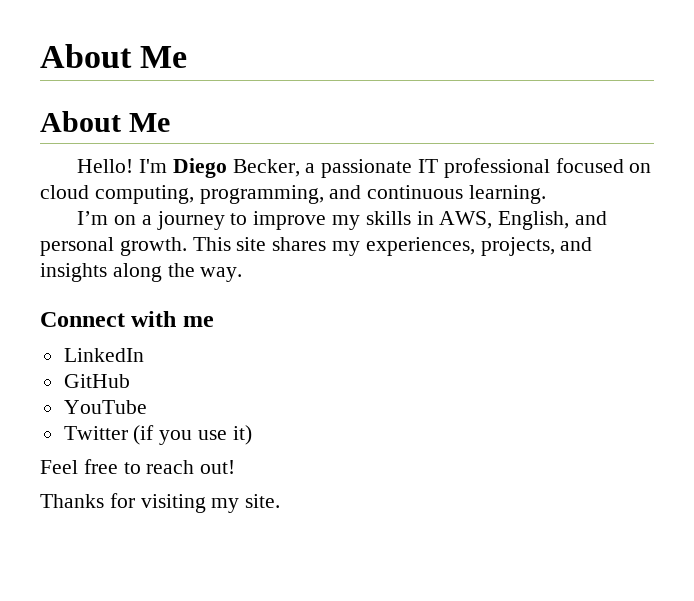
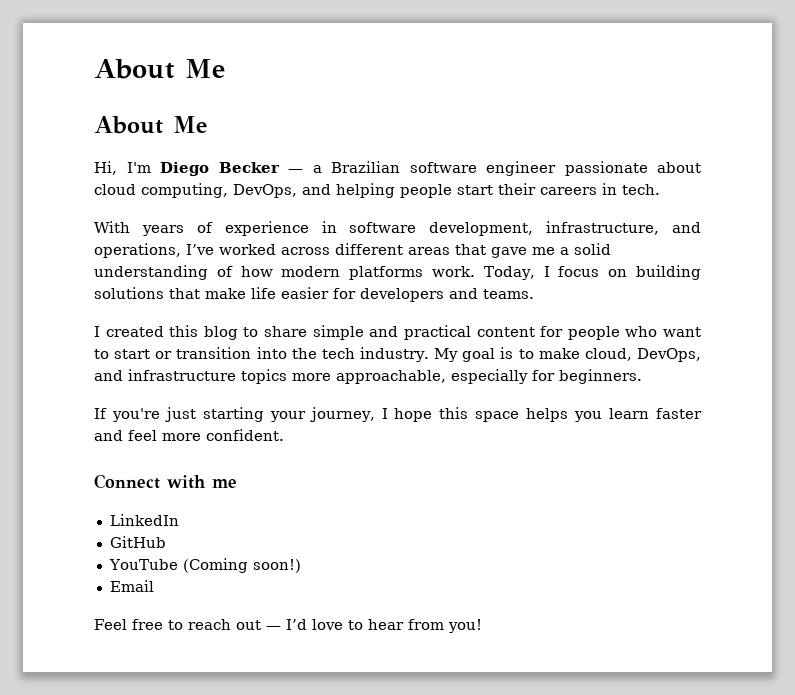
[77,159,134,173] Hello! -> [94,161,117,175] Hi,
[232,158,652,178] [40,185,547,204] [77,211,608,230] [40,237,593,256] [40,263,243,282] Becker, a passionate IT professional focused on cloud computing, programming, and continuous learning. // I’m on a journey to improve my skills in AWS, English, and personal growth. This site shares my experiences, projects, and insights along the way. -> [218,161,701,176] [94,183,660,198] [94,221,701,236] [94,243,611,258] [94,265,702,280] [94,287,534,302] [94,325,702,340] [94,347,702,362] [94,369,642,384] [94,407,702,422] [94,429,284,441] Becker — a Brazilian software engineer passionate about cloud computing, DevOps, and helping people start their careers in tech. // With years of experience in software development, infrastructure, and operations, I’ve worked across different areas that gave me a solid understanding of how modern platforms work. Today, I focus on building solutions that make life easier for developers and teams. // I created this blog to share simple and practical content for people who want to start or transition into the tech industry. My goal is to make cloud, DevOps, and infrastructure topics more approachable, especially for beginners. // If you're just starting your journey, I hope this space helps you learn faster and feel more confident.
[63,425,252,445] // Twitter (if you use it) -> [182,558,301,573] [109,580,154,592] (Coming soon!) // Email
[200,460,236,474] [40,493,281,513] out! // Thanks for visiting my site. -> [236,619,482,633] out — I’d love to hear from you!

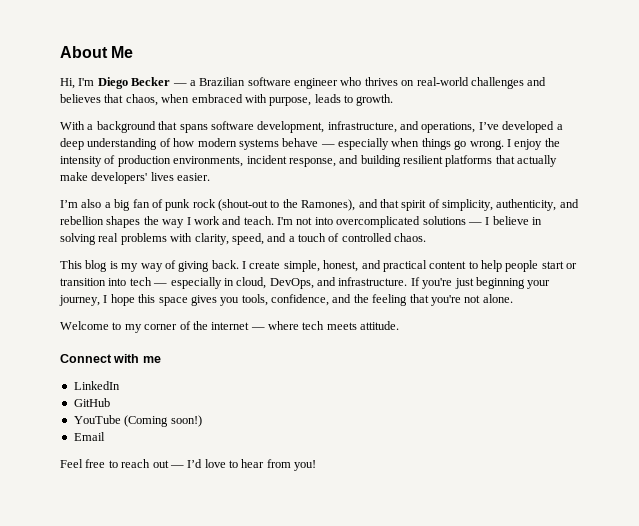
[94,59,225,79] [94,116,207,134] About Me // About Me -> [60,46,134,58] About Me
[564,161,701,176] [94,183,660,198] [94,221,337,236] passionate about cloud computing, DevOps, and helping people start their careers in tech. // With years of experience in -> [340,77,547,89] [60,94,394,106] [60,121,208,133] who thrives on real-world challenges and believes that chaos, when embraced with purpose, leads to growth. // With a background that spans
[219,243,611,258] [94,265,702,280] [94,287,534,302] [94,325,702,340] [94,347,702,362] [94,369,642,384] worked across different areas that gave me a solid understanding of how modern platforms work. Today, I focus on building solutions that make life easier for developers and teams. // I created this blog to share simple and practical content for people who want to start or transition into the tech industry. My goal is to make cloud, DevOps, and infrastructure topics more approachable, especially for beginners. // -> [502,121,563,133] [60,138,560,150] [60,155,558,167] [60,172,211,184] [60,199,579,211] [60,216,542,228] [60,233,427,245] [60,260,578,272] [60,277,408,289] developed a deep understanding of how modern systems behave — especially when things go wrong. I enjoy the intensity of production environments, incident response, and building resilient platforms that actually make developers' lives easier. // I’m also a big fan of punk rock (shout-out to the Ramones), and that spirit of simplicity, authenticity, and rebellion shapes the way I work and teach. I'm not into overcomplicated solutions — I believe in solving real problems with clarity, speed, and a touch of controlled chaos. // This blog is my way of giving back. I create simple, honest, and practical content to help people start or transition into tech — especially in cloud, DevOps, and infrastructure.
[202,407,264,422] starting -> [475,277,525,289] beginning
[526,408,702,422] [94,429,284,441] helps you learn faster and feel more confident. -> [190,294,513,306] [60,321,400,333] gives you tools, confidence, and the feeling that you're not alone. // Welcome to my corner of the internet — where tech meets attitude.

